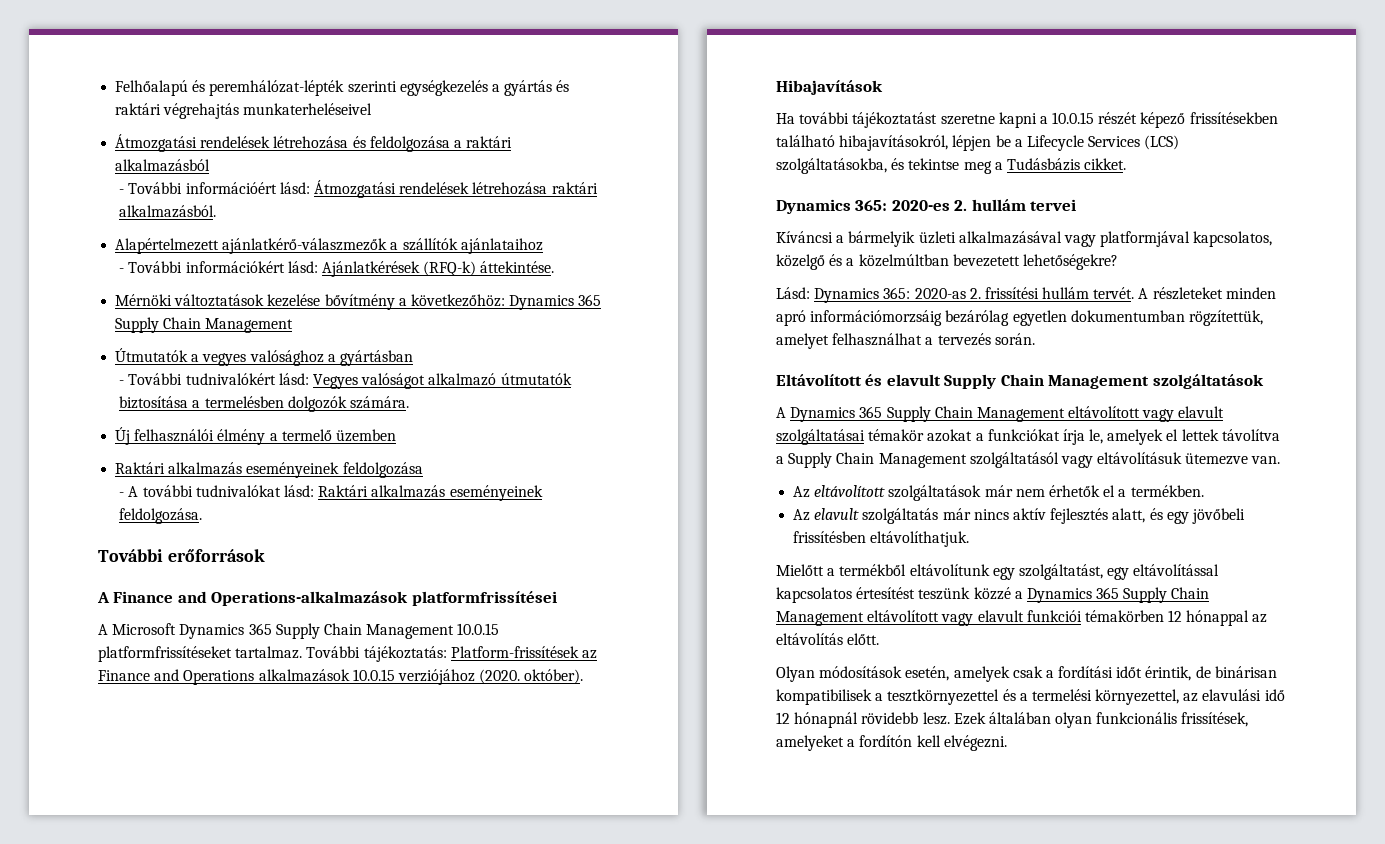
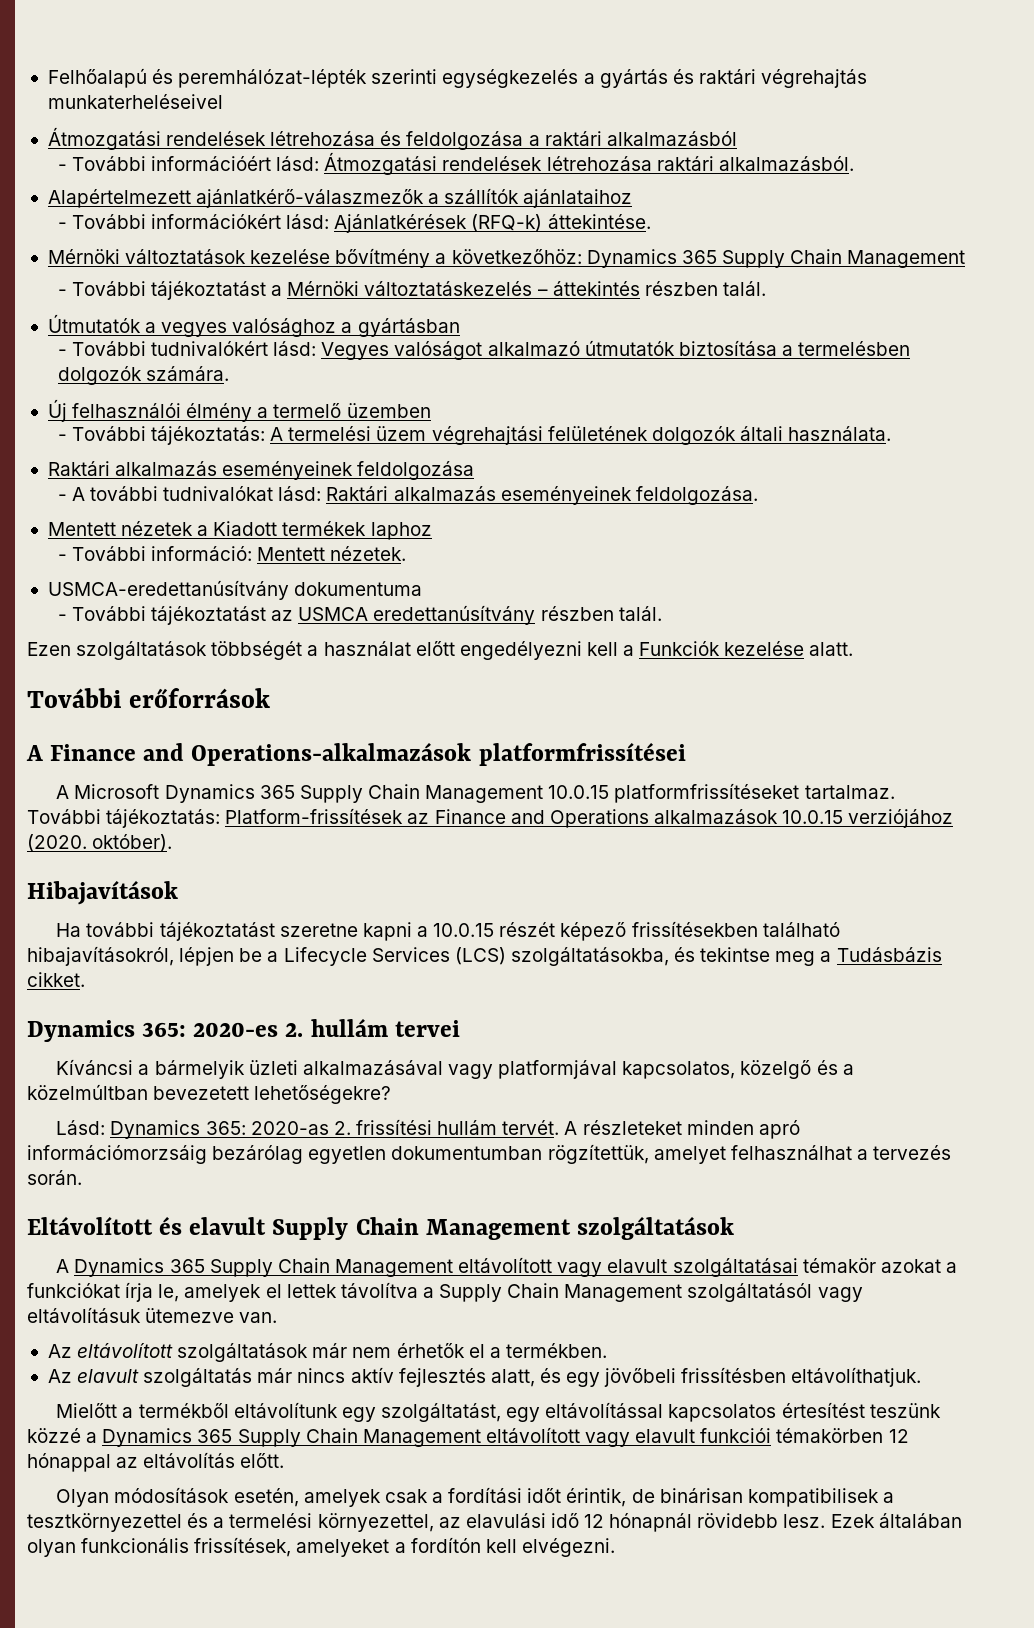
(294, 325) none -> [57,281,766,300] // - További tájékoztatást a Mérnöki változtatáskezelés – áttekintés részben talál.
(396, 435) none -> [57,426,892,445] // - További tájékoztatás: A termelési üzem végrehajtási felületének dolgozók általi használata.
(203, 516) none -> [47,521,432,540] [57,546,407,561] [47,580,423,600] [57,605,662,625] [27,641,854,660] // Mentett nézetek a Kiadott termékek laphoz // - További információ: Mentett nézetek. // USMCA-eredettanúsítvány dokumentuma // - További tájékoztatást az USMCA eredettanúsítvány részben talál. // Ezen szolgáltatások többségét a használat előtt engedélyezni kell a Funkciók kezelése alatt.

